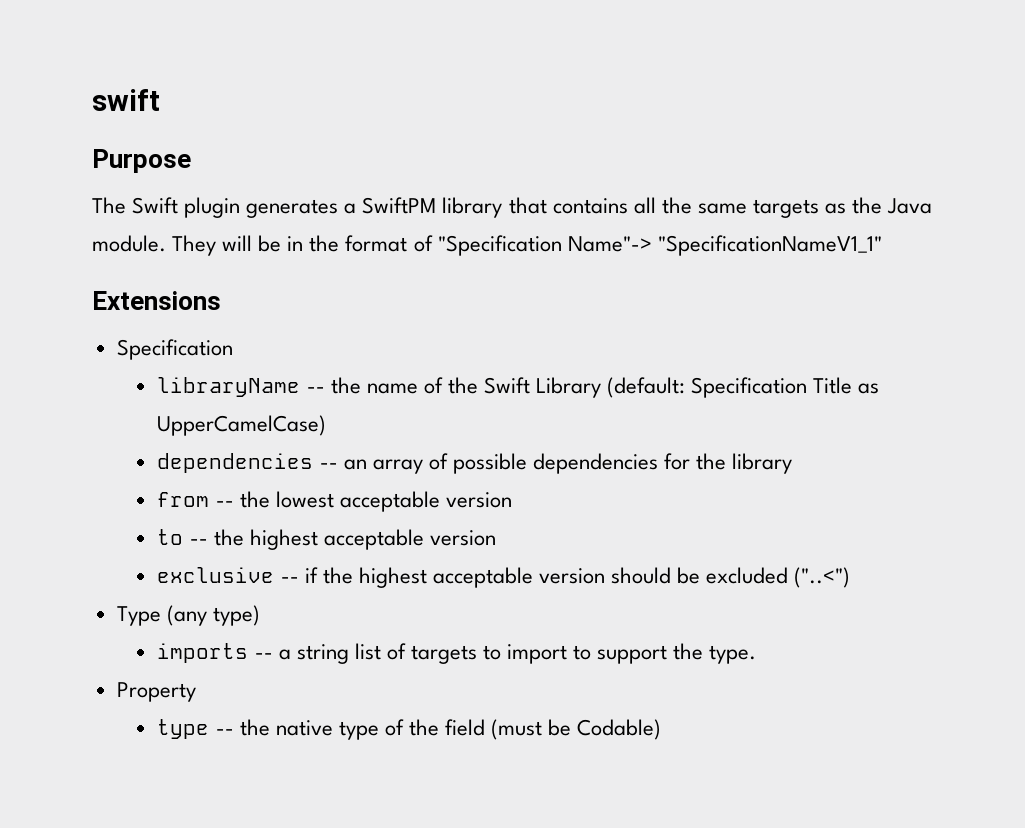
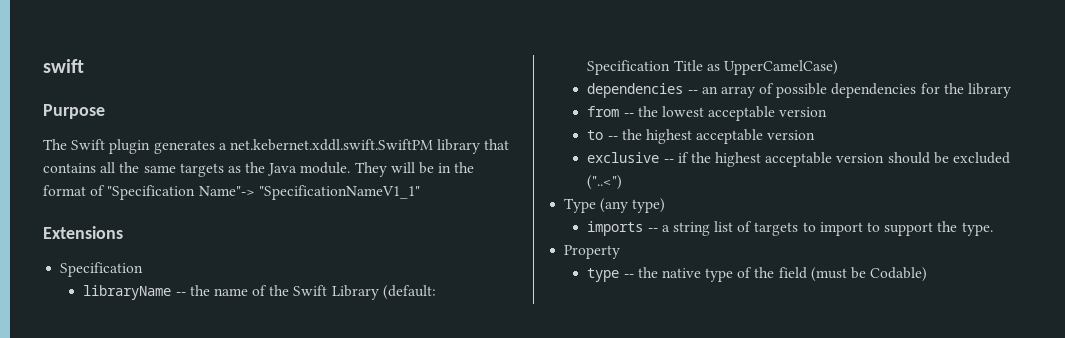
[362,197,437,214] SwiftPM -> [229,139,433,151] net.kebernet.xddl.swift.SwiftPM

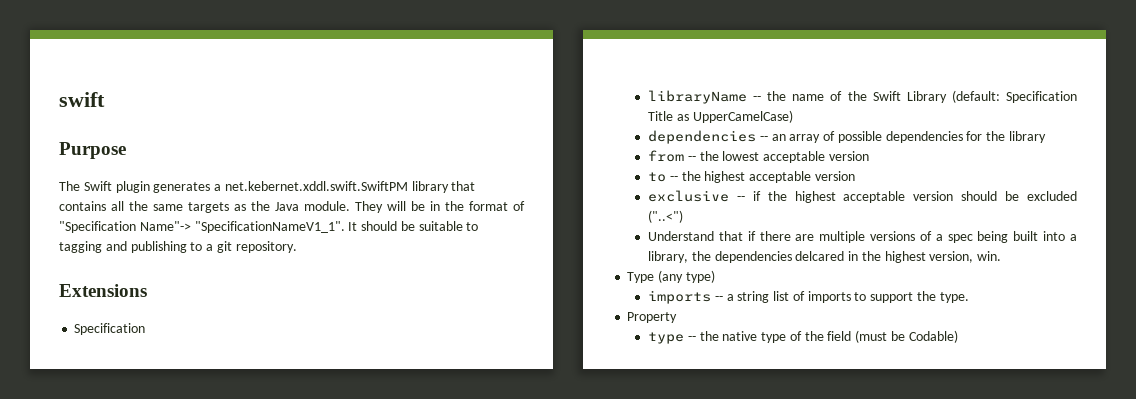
[258,185,420,200] "SpecificationNameV1_1" -> [194,221,479,233] [59,241,297,253] "SpecificationNameV1_1". It should be suitable to tagging and publishing to a git repository.
(623, 182) none -> [647,231,1077,243] [647,251,1002,263] // Understand that if there are multiple versions of a spec being built into a library, the dependencies delcared in the highest version, win.
[754,222,863,236] targets to import -> [807,291,851,303] imports

